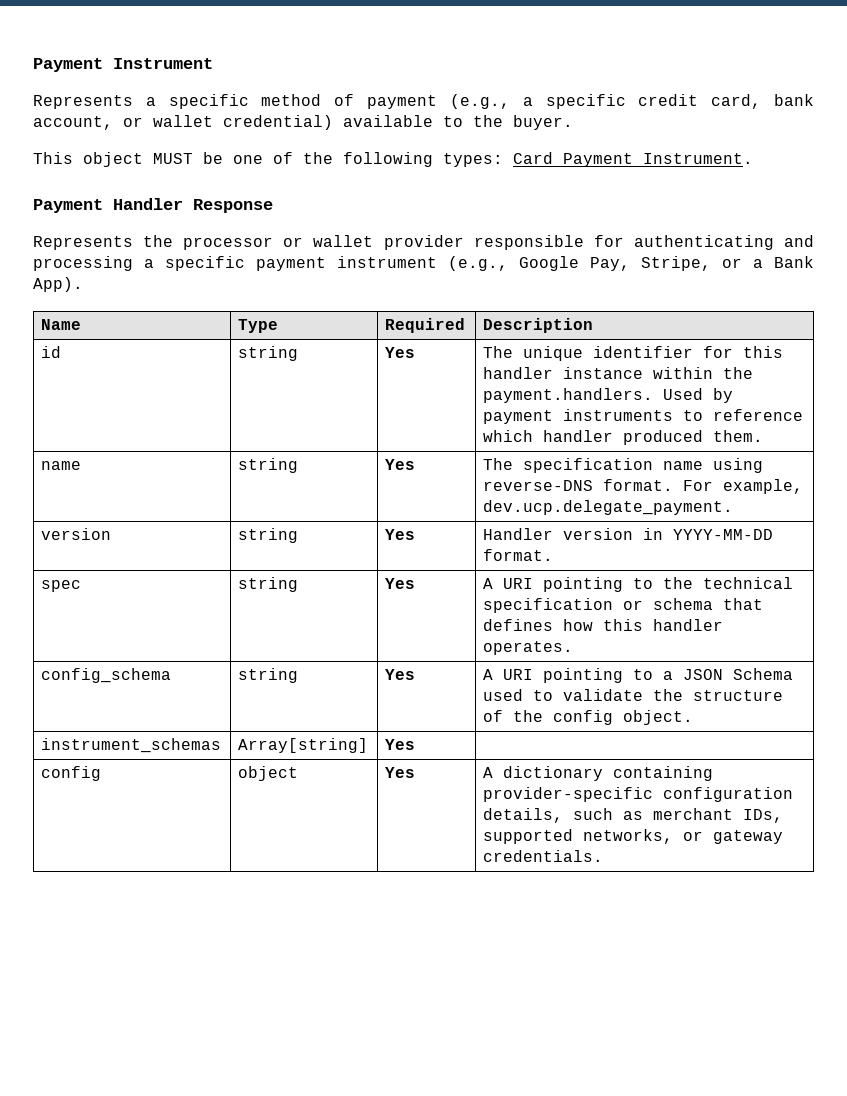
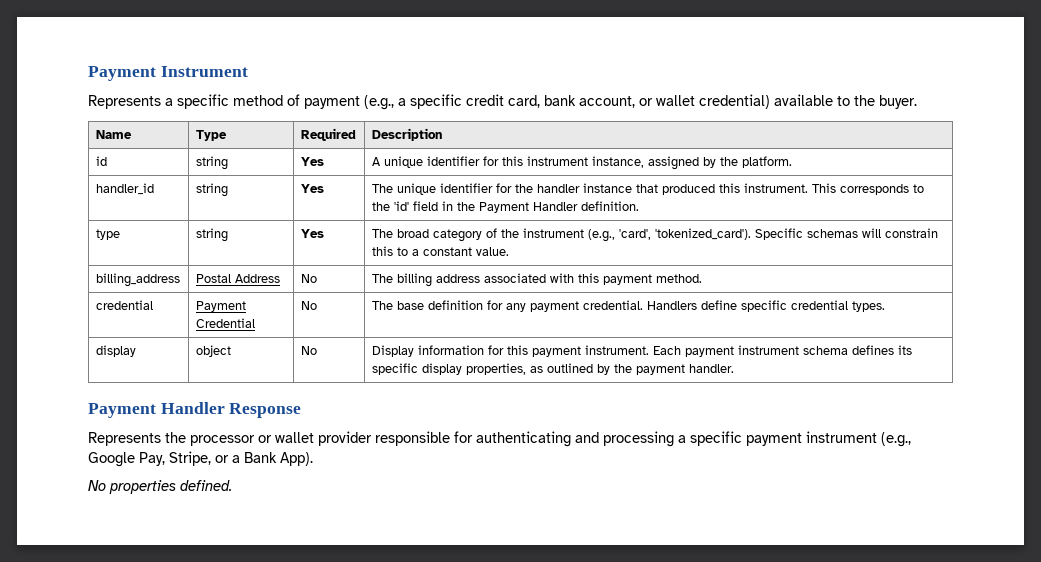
[33,152,753,167] // This object MUST be one of the following types: Card Payment Instrument. -> [95,130,132,139] [195,130,227,141] [300,128,356,141] [371,128,442,141] [95,156,107,166] [195,156,228,170] [300,157,324,166] [371,156,792,170] [95,183,154,195] [195,183,228,197] [300,184,324,193] [371,183,924,195] [371,201,639,213] [95,229,120,240] [195,228,228,242] [300,229,324,238] [371,228,938,242] [371,246,509,256] [95,273,180,287] [195,274,280,283] [300,274,317,283] [371,273,702,287] [95,300,153,310] [195,301,246,312] [195,318,255,328] [300,301,317,310] [371,300,885,312] [95,345,136,357] [195,345,231,357] [300,346,317,355] [371,345,912,357] [371,363,734,375] // Name | Type | Required | Description // id | string | Yes | A unique identifier for this instrument instance, assigned by the platform. // handler_id | string | Yes | The unique identifier for the handler instance that produced this instrument. This corresponds to the 'id' field in the Payment Handler definition. // type | string | Yes | The broad category of the instrument (e.g., 'card', 'tokenized_card'). Specific schemas will constrain this to a constant value. // billing_address | Postal Address | No | The billing address associated with this payment method. // credential | Payment Credential | No | The base definition for any payment credential. Handlers define specific credential types. // display | object | No | Display information for this payment instrument. Each payment instrument schema defines its specific display properties, as outlined by the payment handler.
[41,319,82,330] [238,319,279,333] [385,318,466,333] [483,318,594,333] [41,346,62,358] [238,346,299,361] [385,347,416,358] [483,346,784,361] [483,367,754,379] [483,388,734,403] [483,409,804,424] [483,430,764,445] [41,461,82,470] [238,458,299,473] [385,459,416,470] [483,458,764,473] [483,479,804,494] [483,500,734,515] [41,528,112,540] [238,528,299,543] [385,529,416,540] [483,528,774,540] [483,549,554,561] [41,580,82,592] [238,577,299,592] [385,578,416,589] [483,577,794,592] [483,598,764,613] [483,619,724,631] [483,641,574,655] [41,668,172,683] [238,668,299,683] [385,669,416,680] [483,668,794,683] [483,689,784,701] [483,710,694,725] [41,738,222,753] [238,738,369,753] [385,739,416,750] [41,766,102,781] [238,766,299,781] [385,767,416,778] [483,766,714,781] [483,787,794,802] [483,808,784,823] [483,829,784,844] [483,850,604,862] // Name | Type | Required | Description // id | string | Yes | The unique identifier for this handler instance within the payment.handlers. Used by payment instruments to reference which handler produced them. // name | string | Yes | The specification name using reverse-DNS format. For example, dev.ucp.delegate_payment. // version | string | Yes | Handler version in YYYY-MM-DD format. // spec | string | Yes | A URI pointing to the technical specification or schema that defines how this handler operates. // config_schema | string | Yes | A URI pointing to a JSON Schema used to validate the structure of the config object. // instrument_schemas | Array[string] | Yes | // config | object | Yes | A dictionary containing provider-specific configuration details, such as merchant IDs, supported networks, or gateway credentials. -> [88,480,232,494] // No properties defined.

